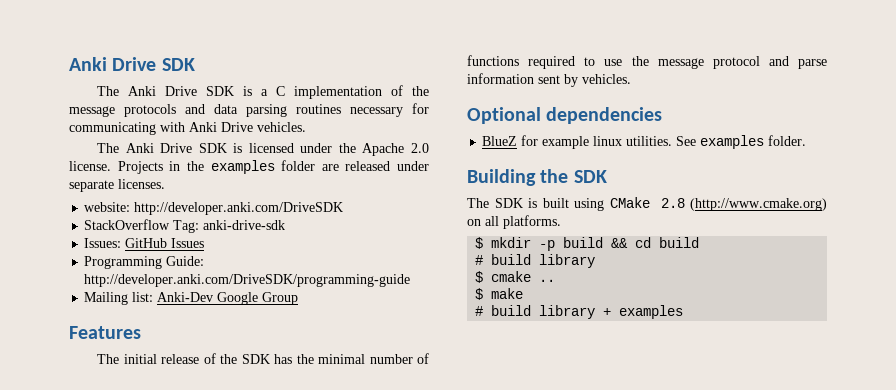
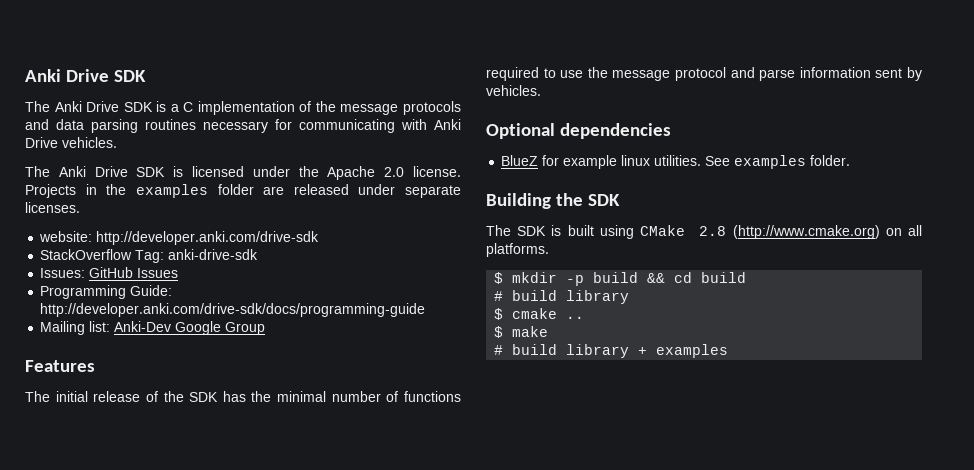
[134,202,344,215] http://developer.anki.com/DriveSDK -> [96,231,320,245] http://developer.anki.com/drive-sdk
[84,274,411,287] http://developer.anki.com/DriveSDK/programming-guide -> [40,303,426,317] http://developer.anki.com/drive-sdk/docs/programming-guide

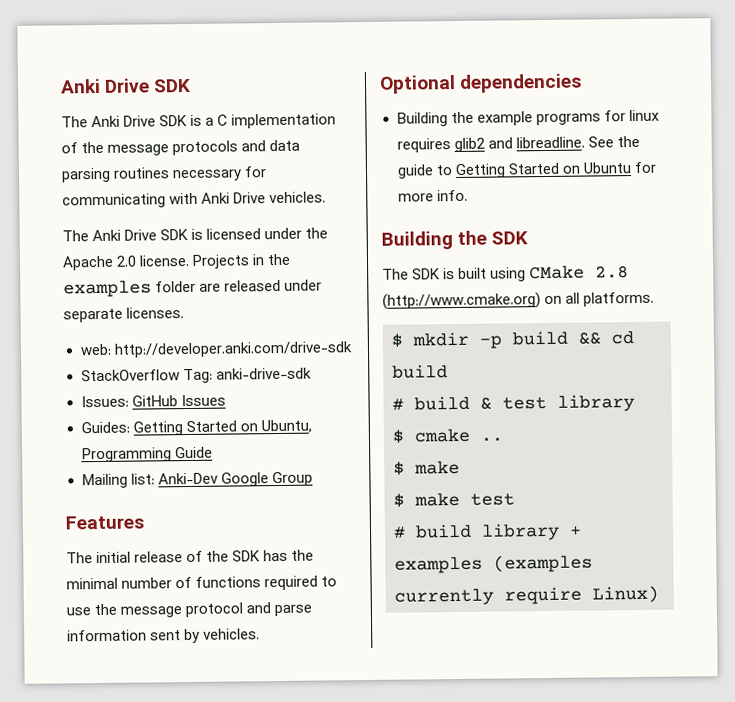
[39,231,93,242] website: -> [79,343,112,356] web:
[40,285,173,299] [40,303,426,317] Programming Guide: http://developer.anki.com/drive-sdk/docs/programming-guide -> [80,419,312,436] [81,446,213,463] Guides: Getting Started on Ubuntu, Programming Guide
[501,155,851,169] BlueZ for example linux utilities. See examples folder. -> [396,109,660,127] [396,135,640,153] [396,161,657,179] [397,189,468,202] Building the example programs for linux requires glib2 and libreadline. See the guide to Getting Started on Ubuntu for more info.
(558, 295) none -> [480,397,547,410] & test
(549, 331) none -> [393,492,515,508] // $ make test
(729, 351) none -> [493,554,593,573] [394,585,659,606] (examples currently require Linux)

